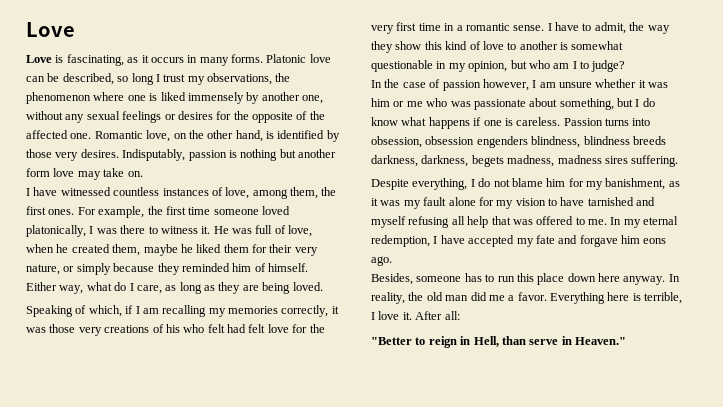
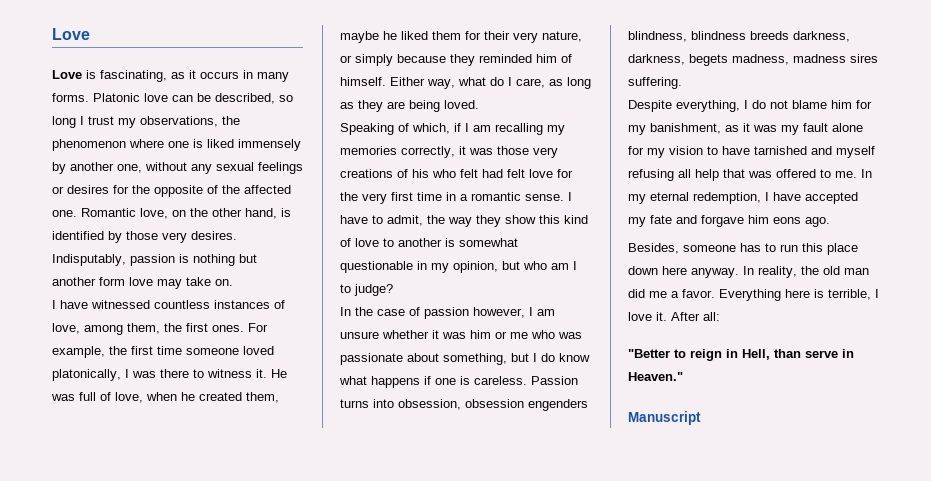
(626, 341) none -> [628,411,701,425] // Manuscript

